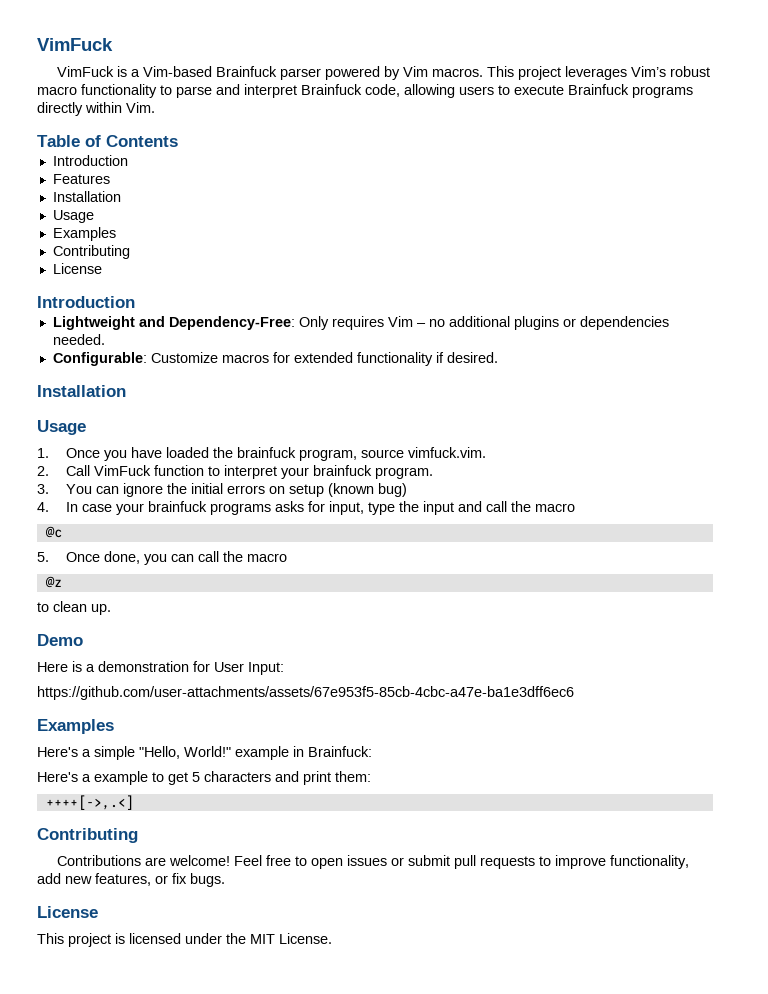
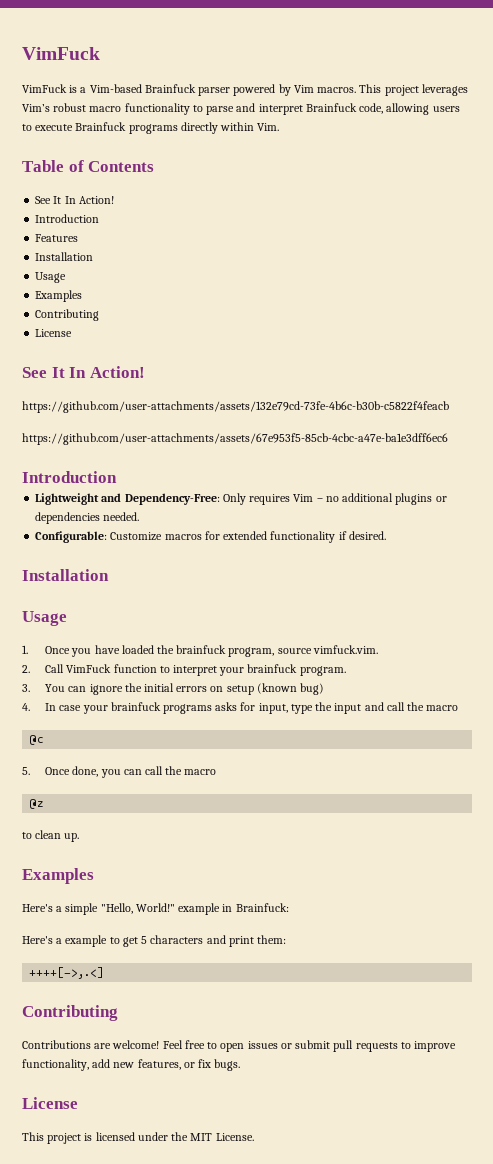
(178, 141) none -> [35,196,114,204] // See It In Action!
(102, 268) none -> [22,366,145,378] [22,401,449,413] [22,433,448,445] // See It In Action! // https://github.com/user-attachments/assets/132e79cd-73fe-4b6c-b30b-c5822f4feacb // https://github.com/user-attachments/assets/67e953f5-85cb-4cbc-a47e-ba1e3dff6ec6
[37,634,83,646] [37,661,284,675] [37,686,574,700] // Demo // Here is a demonstration for User Input: // https://github.com/user-attachments/assets/67e953f5-85cb-4cbc-a47e-ba1e3dff6ec6 -> (80, 837) none

